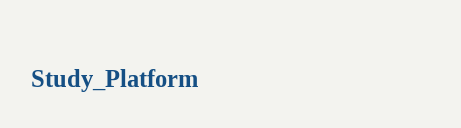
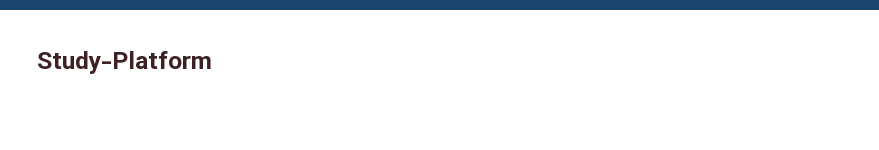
[31,69,198,92] Study_Platform -> [37,51,212,74] Study-Platform

